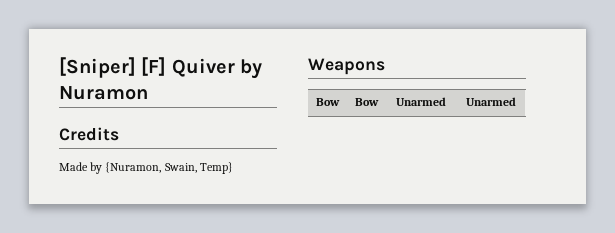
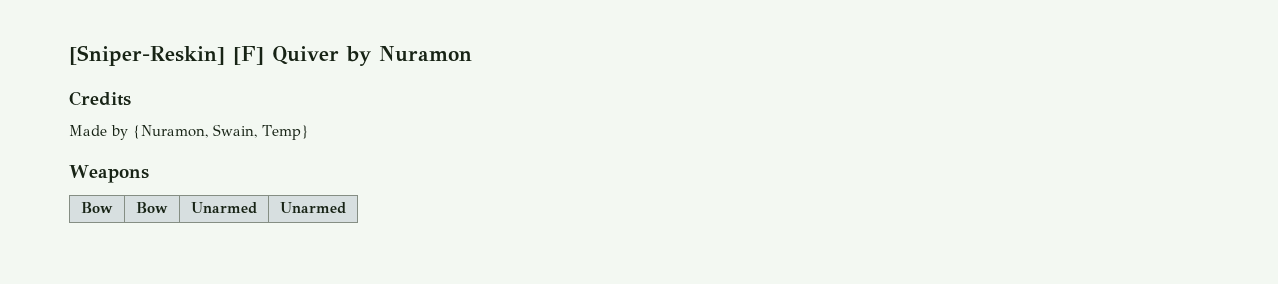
[59,57,136,78] [Sniper] -> [69,45,225,66] [Sniper-Reskin]

